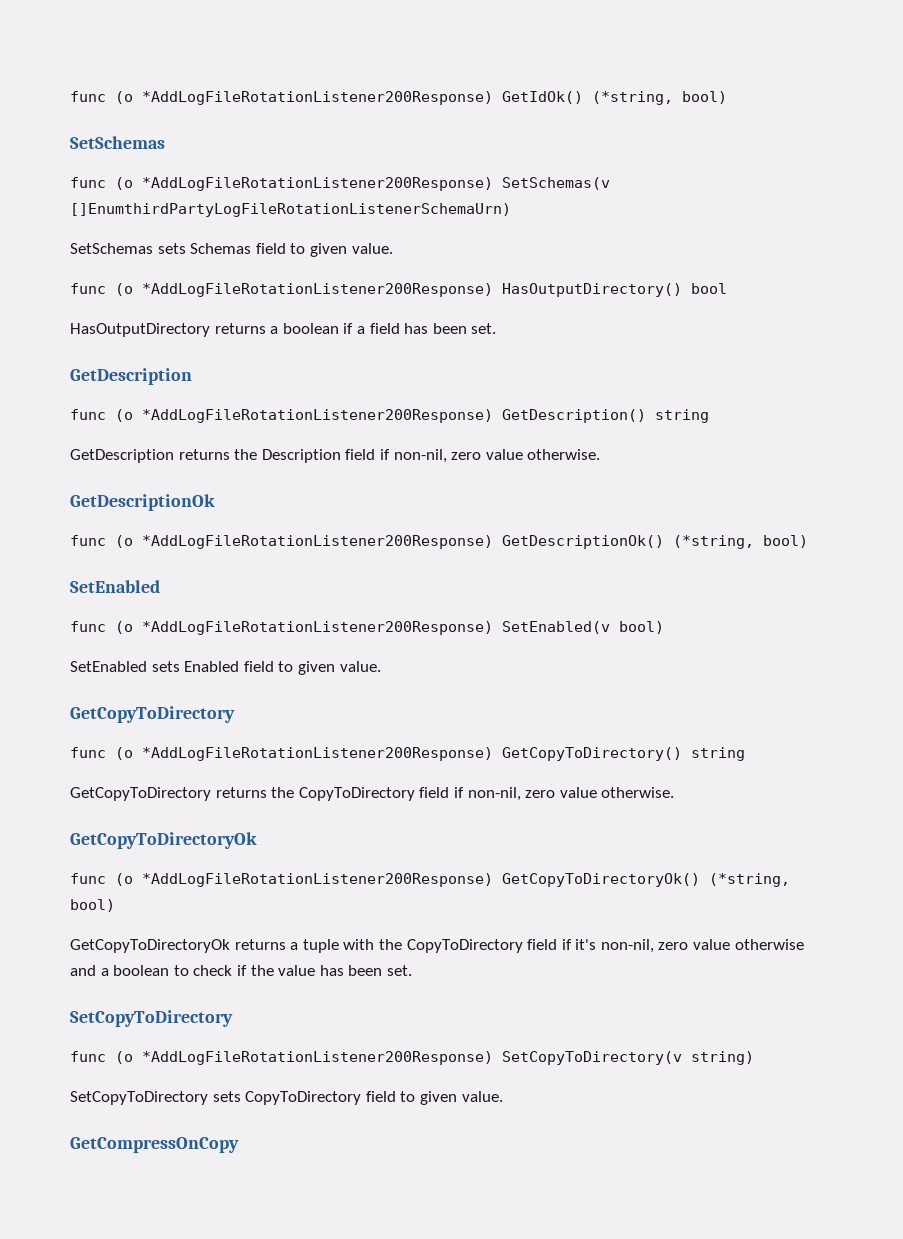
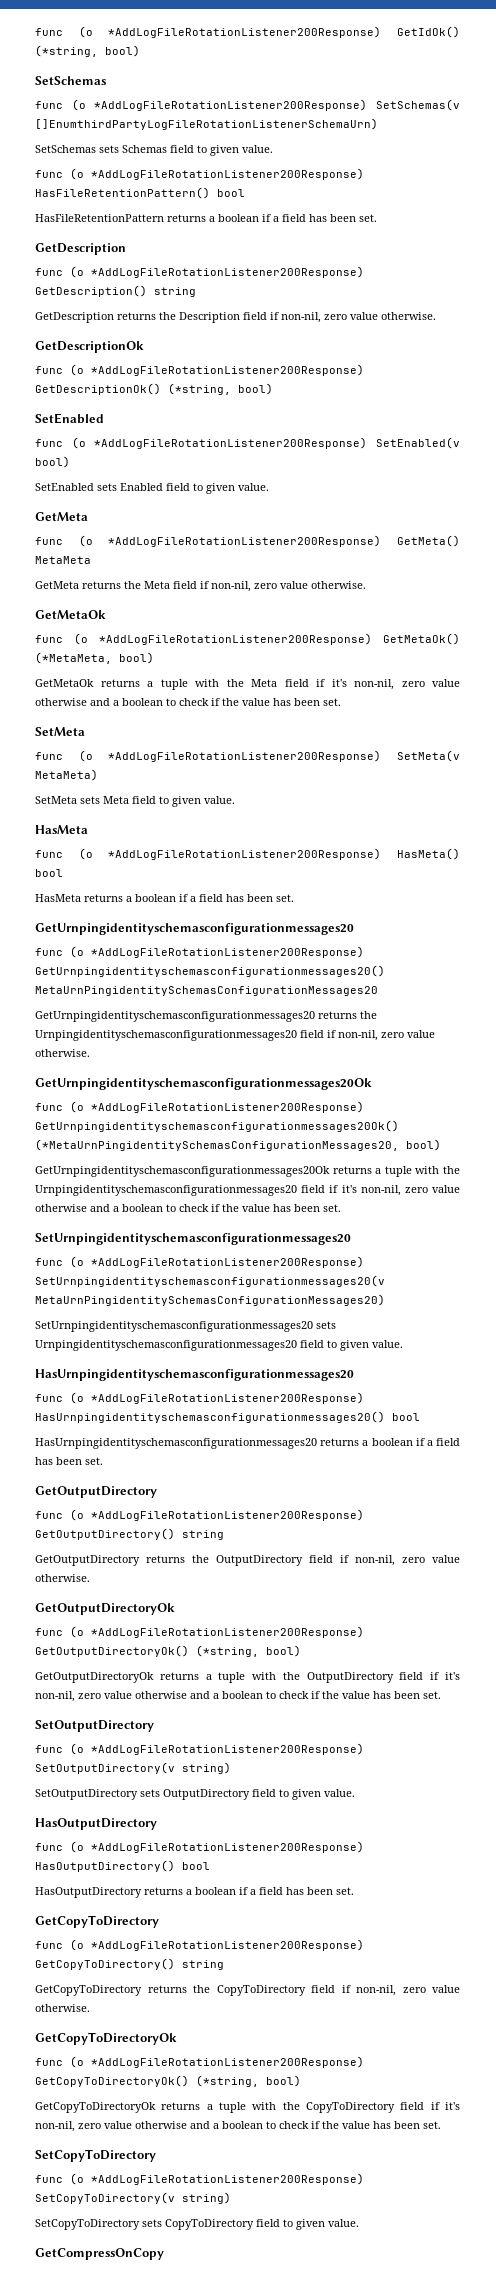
[502,283,727,297] [70,323,210,337] HasOutputDirectory() bool // HasOutputDirectory -> [35,187,245,199] [35,214,164,222] HasFileRetentionPattern() bool // HasFileRetentionPattern
(381, 666) none -> [35,512,88,521] [35,535,461,547] [35,556,91,564] [35,581,366,592] [35,610,106,619] [35,633,460,645] [35,652,154,664] [35,679,460,690] [35,698,341,706] [35,727,85,736] [35,750,461,762] [35,769,98,781] [35,796,235,807] [35,825,88,834] [35,848,461,860] [35,869,63,877] [35,894,294,902] [35,923,354,935] [35,946,364,958] [35,965,385,977] [35,986,378,996] [35,1011,377,1022] [35,1030,435,1041] [35,1049,90,1057] [35,1078,372,1090] [35,1101,364,1113] [35,1120,399,1132] [35,1139,441,1151] [35,1166,461,1177] [35,1185,461,1196] [35,1204,341,1212] [35,1233,351,1245] [35,1256,364,1268] [35,1275,385,1287] [35,1294,385,1306] [35,1321,336,1332] [35,1340,403,1351] [35,1369,354,1381] [35,1392,364,1404] [35,1411,420,1423] [35,1438,461,1449] [35,1457,103,1465] [35,1486,157,1498] [35,1509,364,1521] [35,1528,224,1540] [35,1555,460,1566] [35,1574,90,1582] [35,1603,175,1615] [35,1626,364,1638] [35,1645,301,1657] [35,1672,460,1683] [35,1691,441,1702] [35,1720,154,1732] [35,1743,364,1755] [35,1762,231,1774] [35,1789,355,1800] [35,1818,157,1830] [35,1841,364,1853] [35,1860,210,1872] [35,1887,354,1898] // GetMeta // func (o *AddLogFileRotationListener200Response) GetMeta() MetaMeta // GetMeta returns the Meta field if non-nil, zero value otherwise. // GetMetaOk // func (o *AddLogFileRotationListener200Response) GetMetaOk() (*MetaMeta, bool) // GetMetaOk returns a tuple with the Meta field if it's non-nil, zero value otherwise and a boolean to check if the value has been set. // SetMeta // func (o *AddLogFileRotationListener200Response) SetMeta(v MetaMeta) // SetMeta sets Meta field to given value. // HasMeta // func (o *AddLogFileRotationListener200Response) HasMeta() bool // HasMeta returns a boolean if a field has been set. // GetUrnpingidentityschemasconfigurationmessages20 // func (o *AddLogFileRotationListener200Response) GetUrnpingidentityschemasconfigurationmessages20() MetaUrnPingidentitySchemasConfigurationMessages20 // GetUrnpingidentityschemasconfigurationmessages20 returns the Urnpingidentityschemasconfigurationmessages20 field if non-nil, zero value otherwise. // GetUrnpingidentityschemasconfigurationmessages20Ok // func (o *AddLogFileRotationListener200Response) GetUrnpingidentityschemasconfigurationmessages20Ok() (*MetaUrnPingidentitySchemasConfigurationMessages20, bool) // GetUrnpingidentityschemasconfigurationmessages20Ok returns a tuple with the Urnpingidentityschemasconfigurationmessages20 field if it's non-nil, zero value otherwise and a boolean to check if the value has been set. // SetUrnpingidentityschemasconfigurationmessages20 // func (o *AddLogFileRotationListener200Response) SetUrnpingidentityschemasconfigurationmessages20(v MetaUrnPingidentitySchemasConfigurationMessages20) // SetUrnpingidentityschemasconfigurationmessages20 sets Urnpingidentityschemasconfigurationmessages20 field to given value. // HasUrnpingidentityschemasconfigurationmessages20 // func (o *AddLogFileRotationListener200Response) HasUrnpingidentityschemasconfigurationmessages20() bool // HasUrnpingidentityschemasconfigurationmessages20 returns a boolean if a field has been set. // GetOutputDirectory // func (o *AddLogFileRotationListener200Response) GetOutputDirectory() string // GetOutputDirectory returns the OutputDirectory field if non-nil, zero value otherwise. // GetOutputDirectoryOk // func (o *AddLogFileRotationListener200Response) GetOutputDirectoryOk() (*string, bool) // GetOutputDirectoryOk returns a tuple with the OutputDirectory field if it's non-nil, zero value otherwise and a boolean to check if the value has been set. // SetOutputDirectory // func (o *AddLogFileRotationListener200Response) SetOutputDirectory(v string) // SetOutputDirectory sets OutputDirectory field to given value. // HasOutputDirectory // func (o *AddLogFileRotationListener200Response) HasOutputDirectory() bool // HasOutputDirectory returns a boolean if a field has been set.

